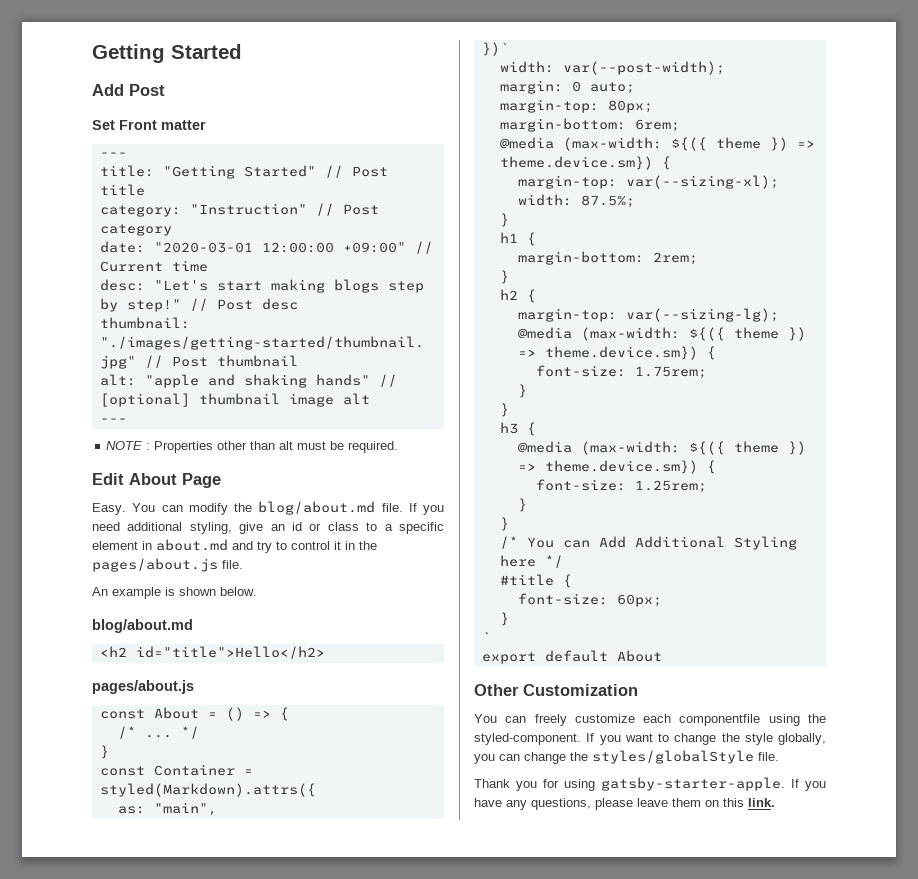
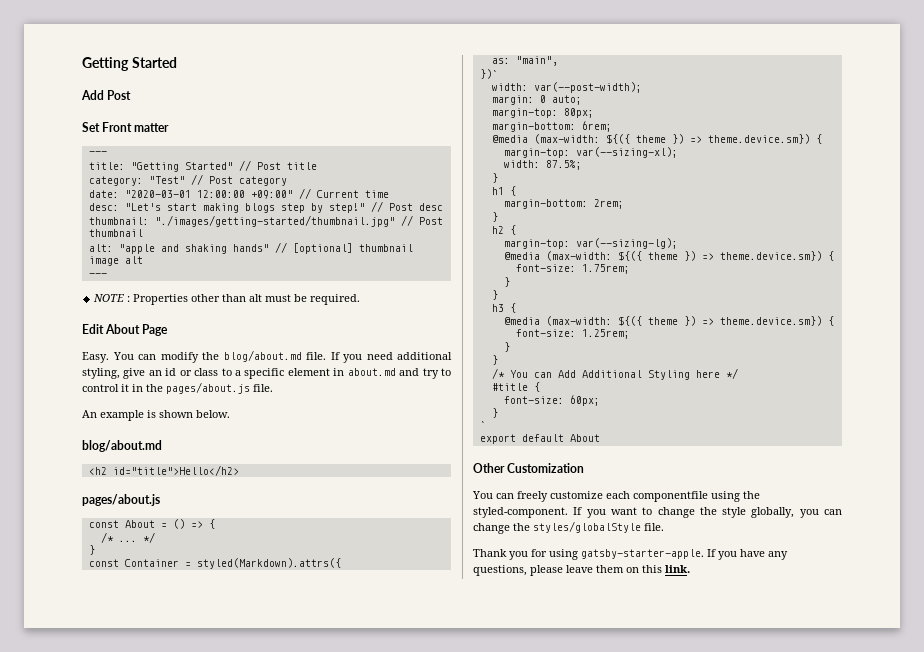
[189,203,307,215] "Instruction" -> [148,176,185,184] "Test"

